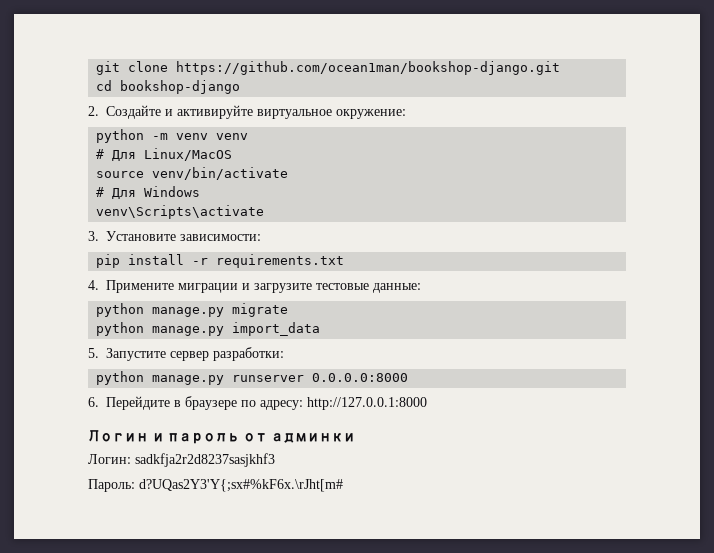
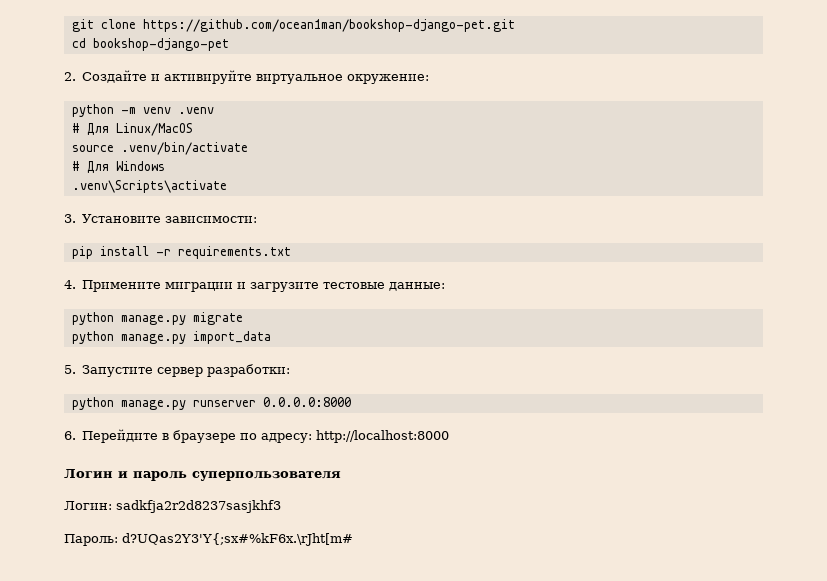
[176,61,561,75] https://github.com/ocean1man/bookshop-django.git -> [142,19,515,32] https://github.com/ocean1man/bookshop-django-pet.git
[120,80,241,94] bookshop-django -> [92,38,229,51] bookshop-django-pet
[216,133,249,140] venv -> [177,107,214,114] .venv
[152,167,289,180] venv/bin/activate -> [120,142,248,155] .venv/bin/activate
[96,205,265,219] venv\Scripts\activate -> [71,180,227,193] .venv\Scripts\activate
[307,397,427,410] http://127.0.0.1:8000 -> [316,430,450,443] http://localhost:8000
[242,433,355,443] от админки -> [192,471,341,481] суперпользователя

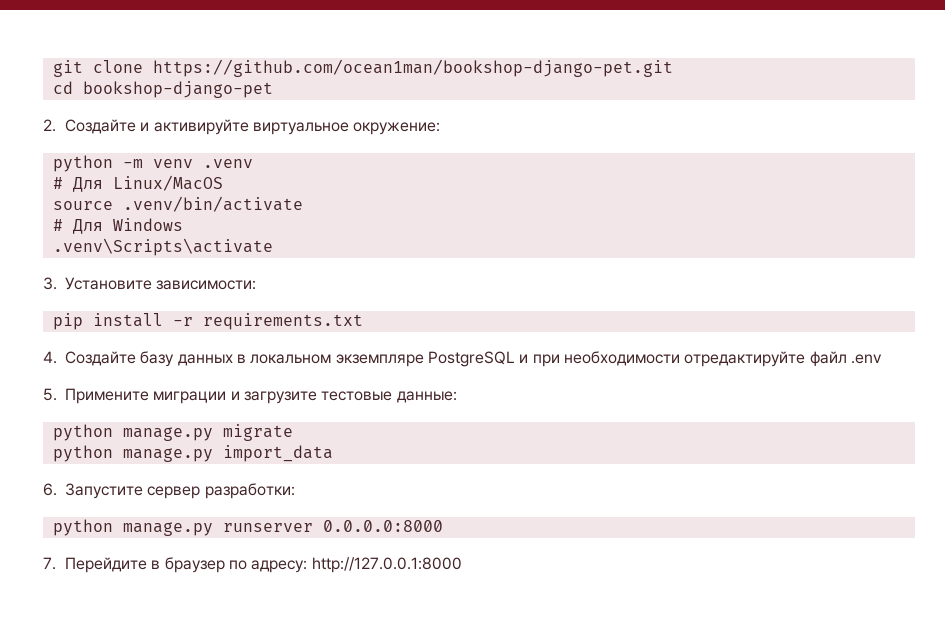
(76, 284) none -> [65,351,882,367] [43,388,57,401] Создайте базу данных в локальном экземпляре PostgreSQL и при необходимости отредактируйте файл .env // 5.
[64,365,76,374] 5. -> [43,483,57,496] 6.
[64,431,76,440] 6. -> [43,557,56,570] 7.
[173,430,237,443] браузере -> [164,557,225,573] браузер
[316,430,450,443] [64,469,341,481] [64,500,281,513] [64,533,353,546] http://localhost:8000 // Логин и пароль суперпользователя // Логин: sadkfja2r2d8237sasjkhf3 // Пароль: d?UQas2Y3'Y{;sx#%kF6x.\rJht[m# -> [311,557,462,573] http://127.0.0.1:8000

